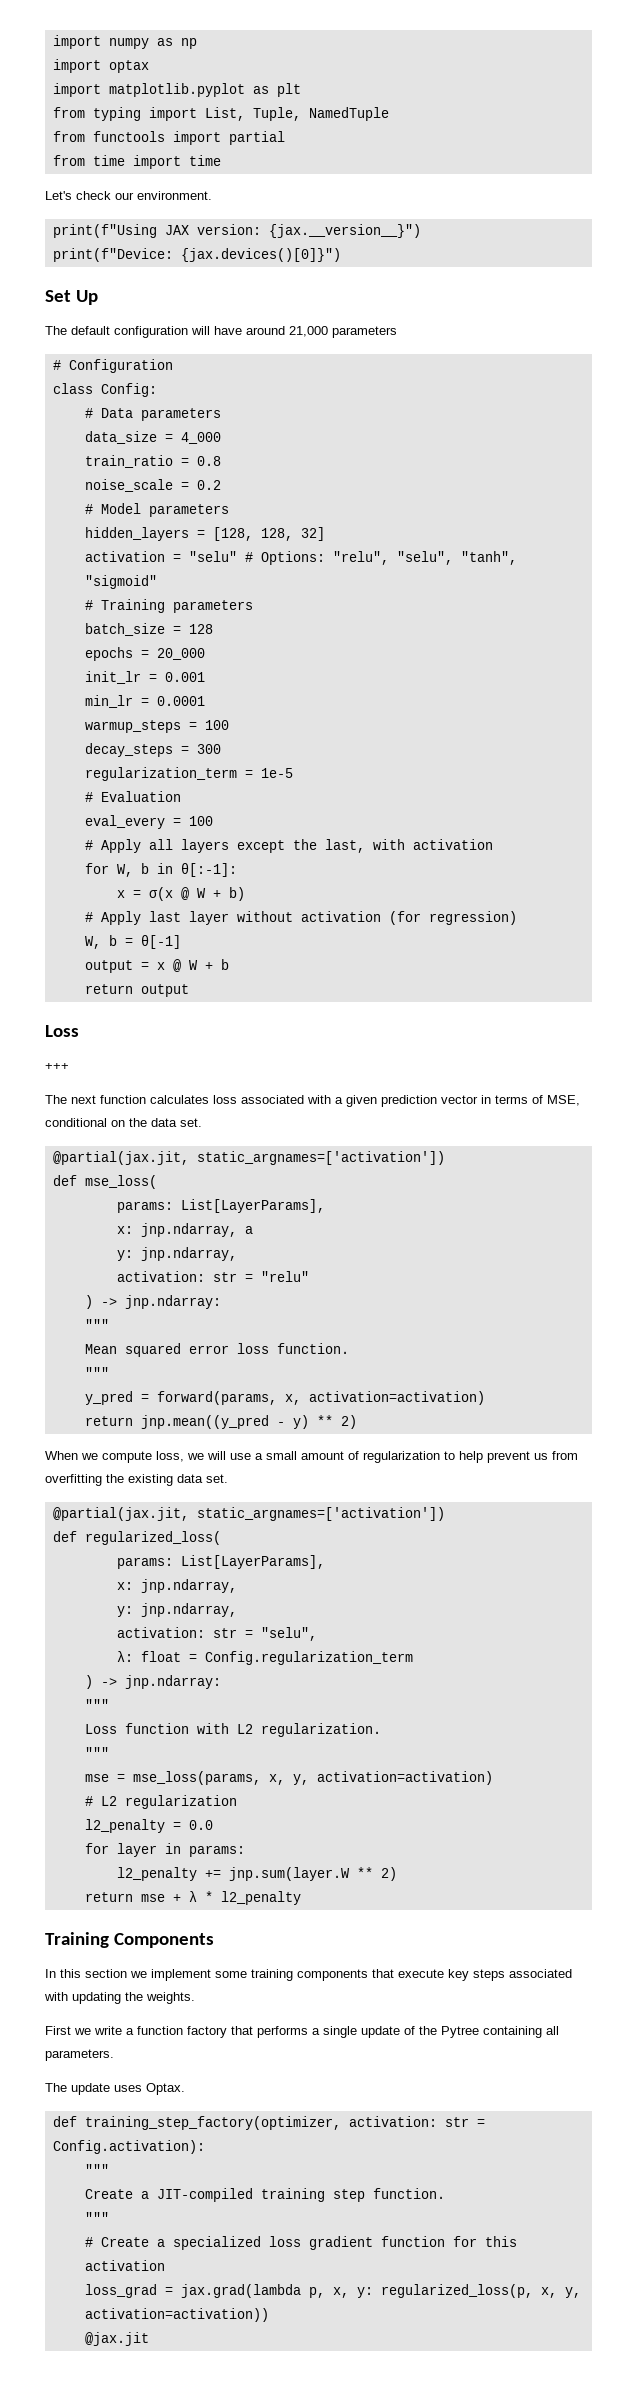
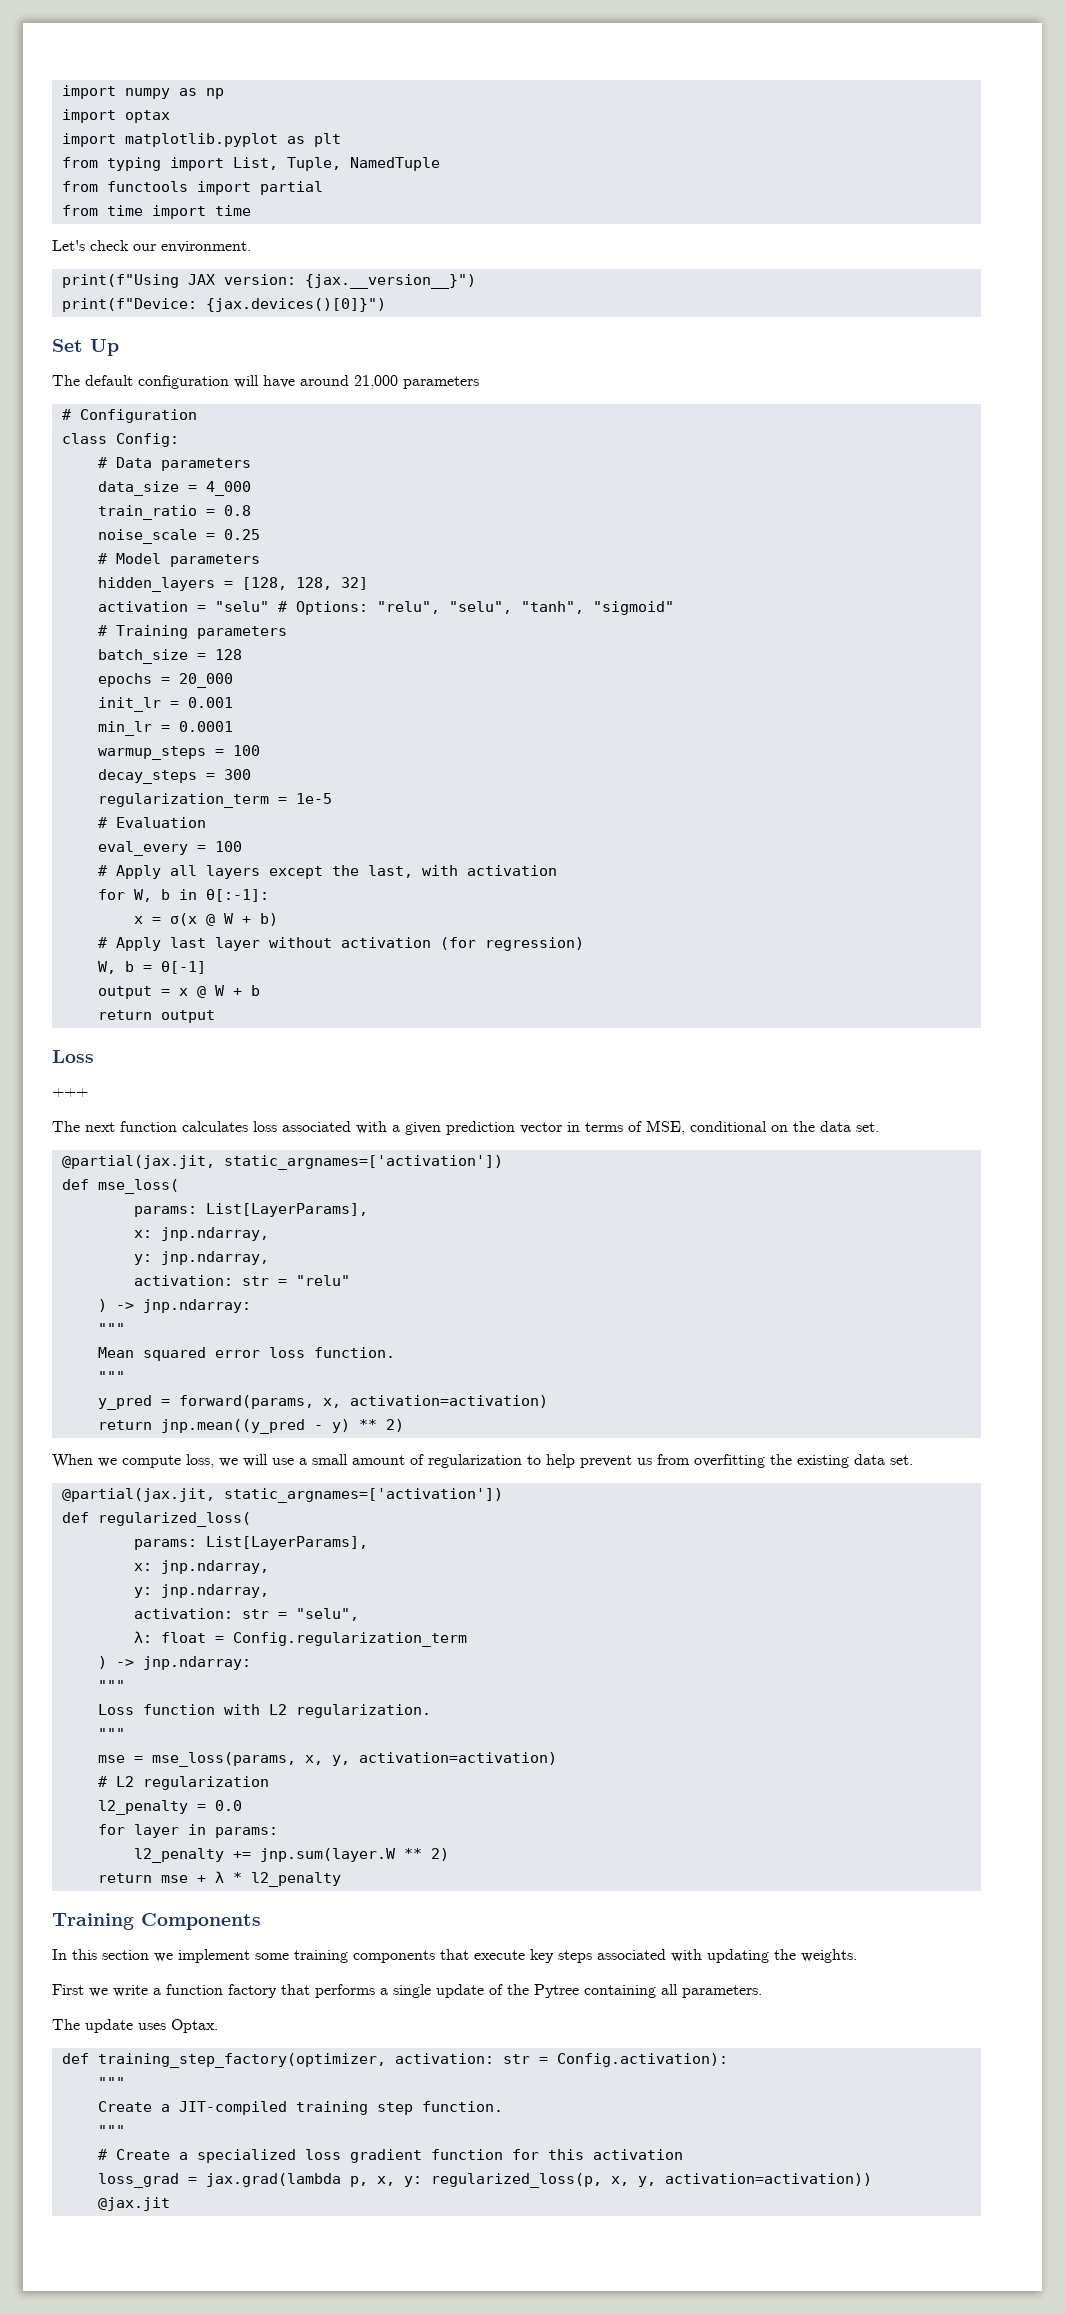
[196,480,221,490] 0.2 -> [223,529,260,540] 0.25
[244,1226,253,1234] a -> (269, 1234) none

